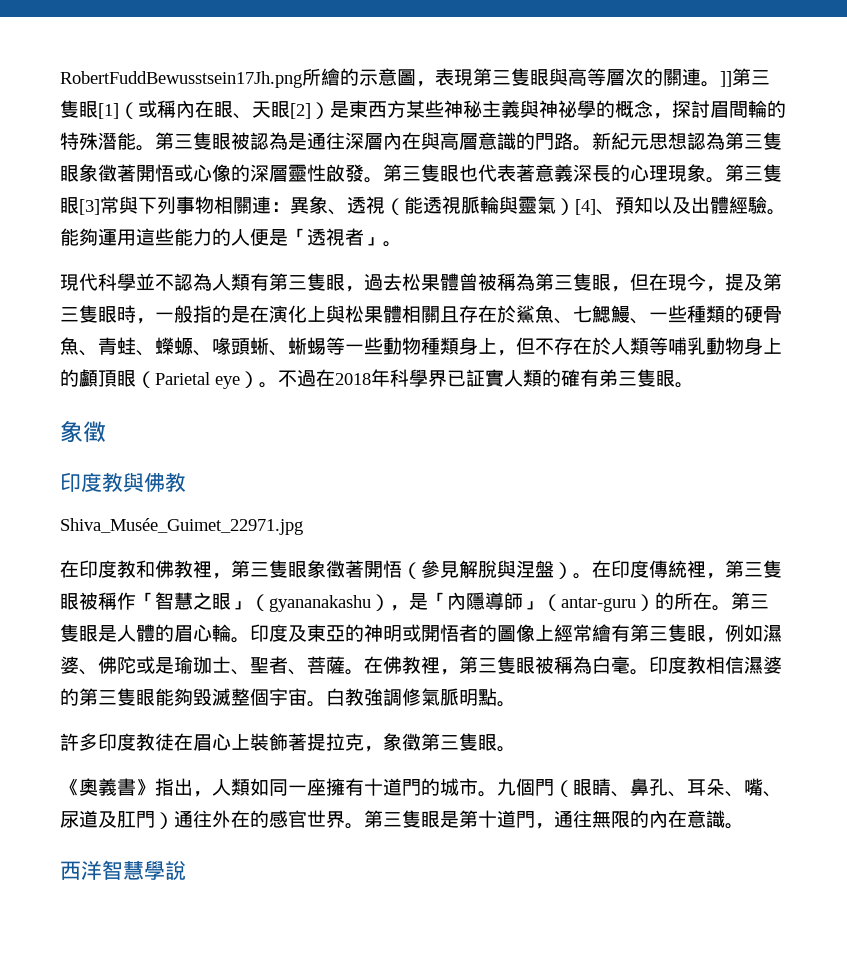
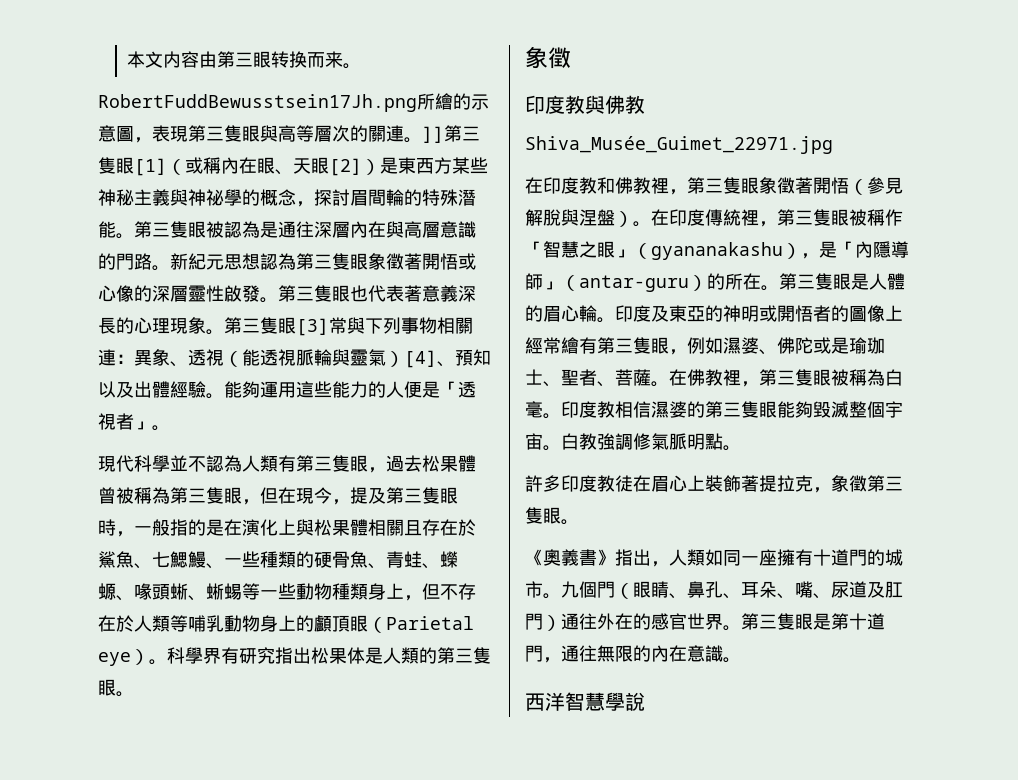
(60, 79) none -> [127,51,362,69] 本文内容由第三眼转换而来。 //
[278,369,618,387] 不過在2018年科學界已証實人類的確有弟 -> [167,647,455,664] 科學界有研究指出松果体是人類的第

